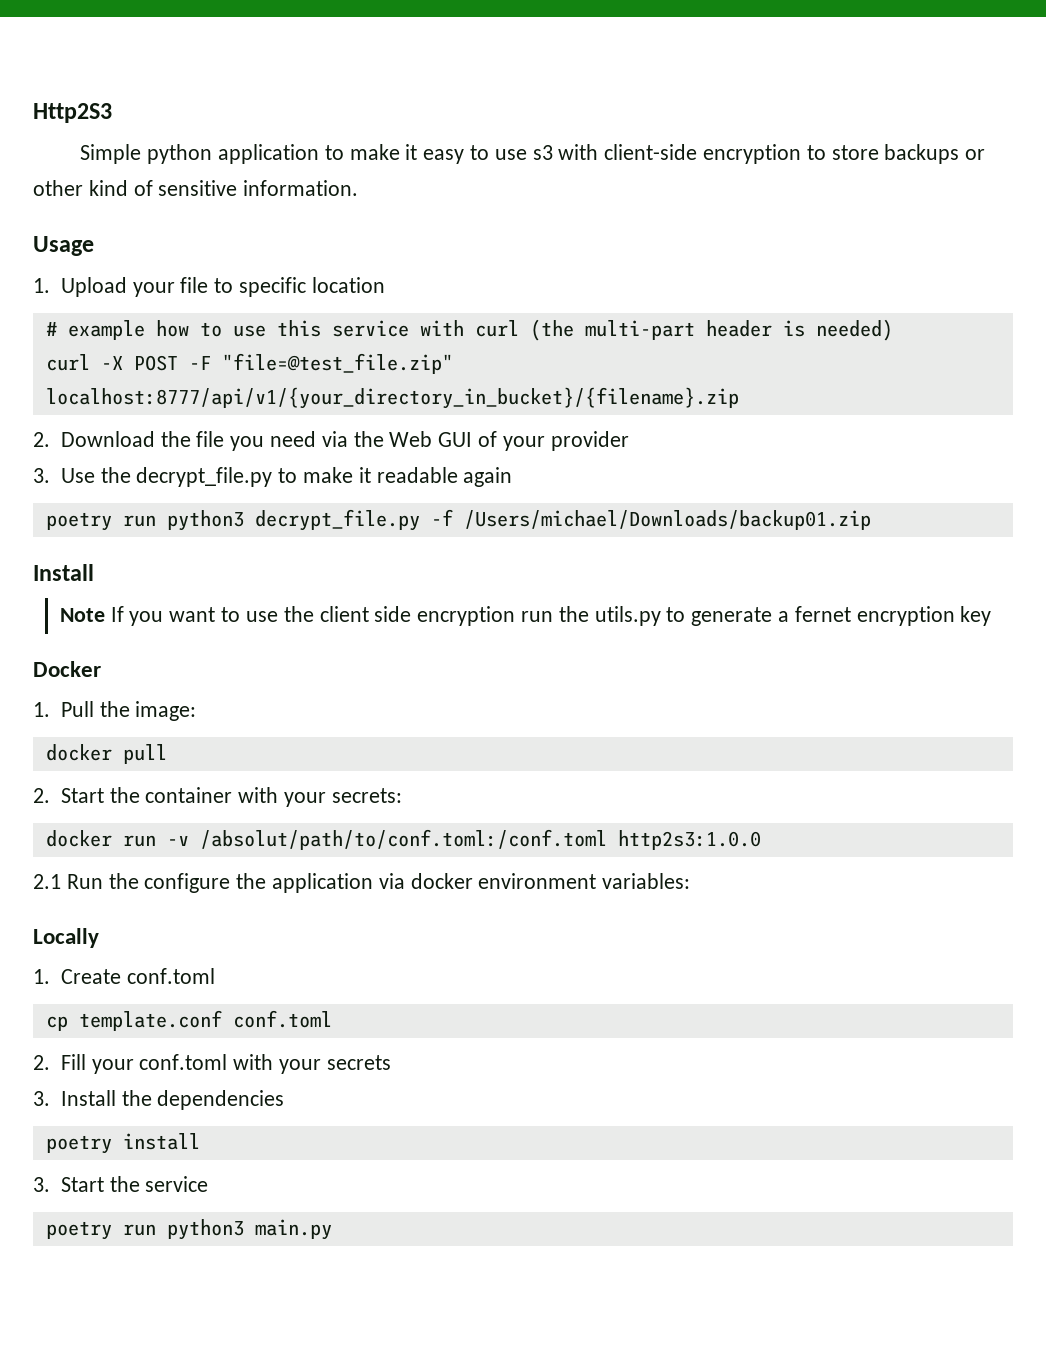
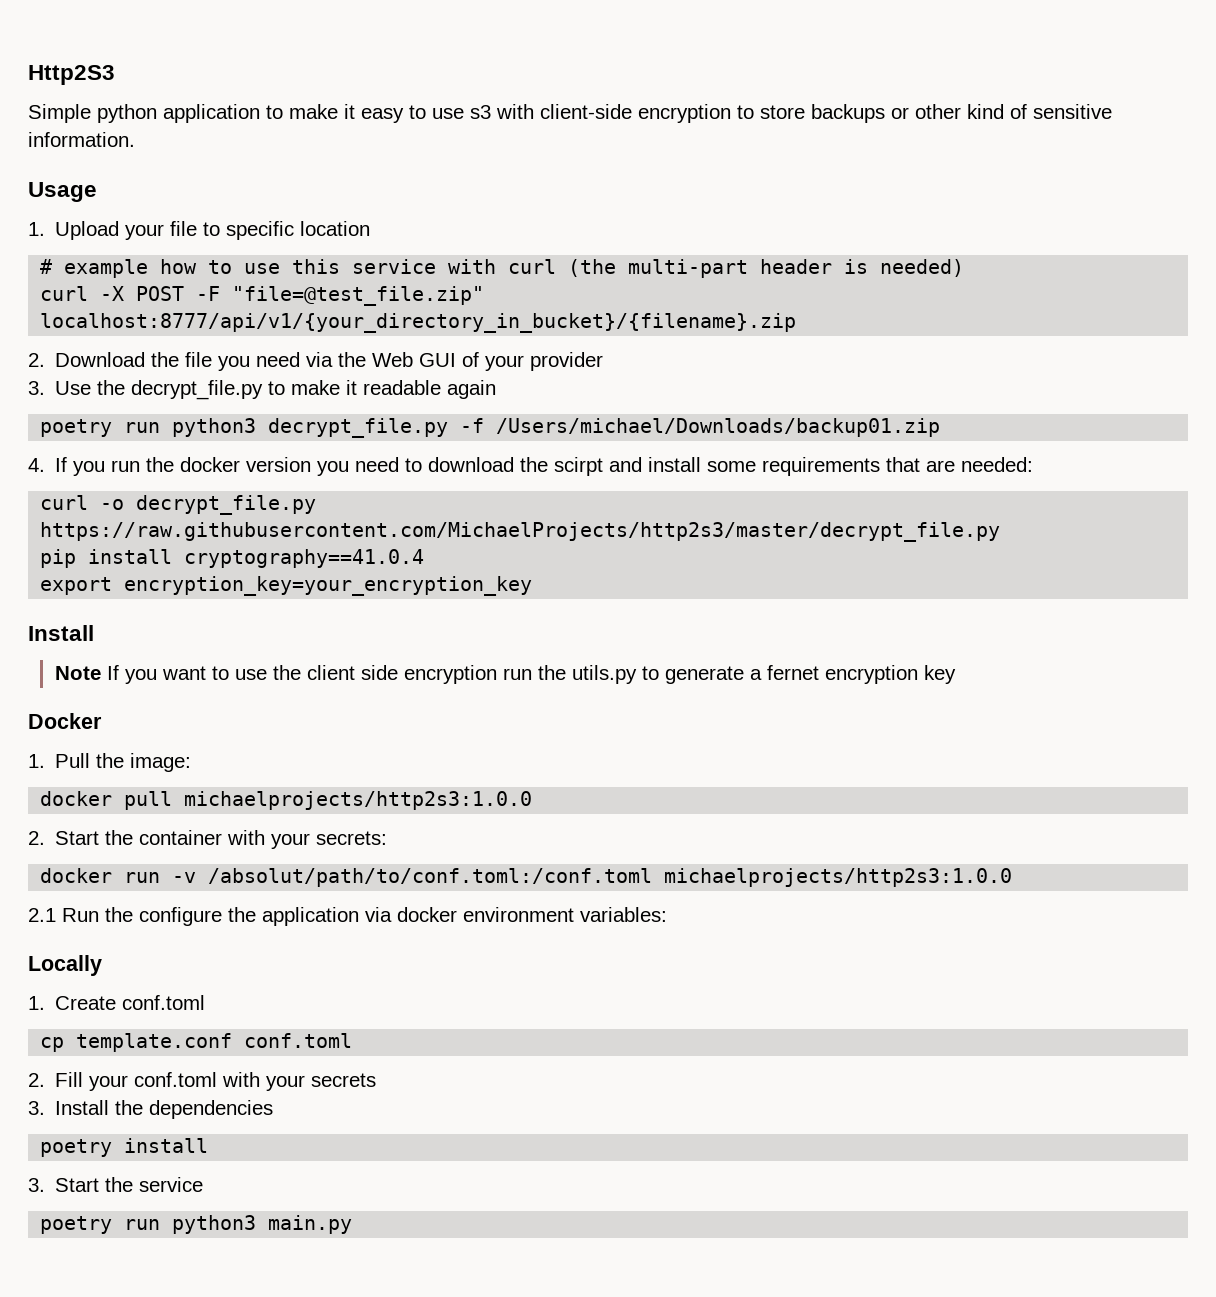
(871, 520) none -> [28,457,1034,476] [40,495,317,515] [40,522,1001,542] [40,549,425,568] [40,576,533,596] // 4. If you run the docker version you need to download the scirpt and install some requirements that are needed: // curl -o decrypt_file.py https://raw.githubusercontent.com/MichaelProjects/http2s3/master/decrypt_file.py // pip install cryptography==41.0.4 // export encryption_key=your_encryption_key
(167, 754) none -> [184,791,533,810] michaelprojects/http2s3:1.0.0
[617,830,761,850] http2s3:1.0.0 -> [664,868,1013,887] michaelprojects/http2s3:1.0.0

